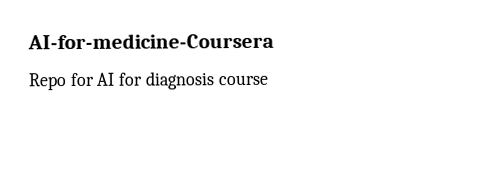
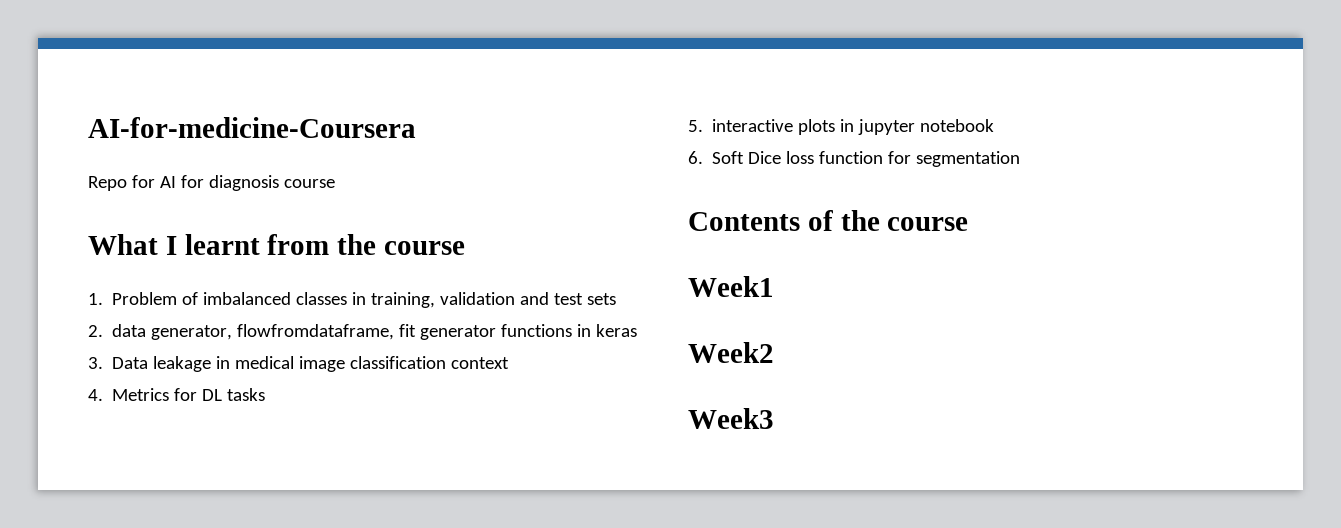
(268, 80) none -> [88,234,466,255] [88,292,617,308] [88,324,638,340] [88,356,510,372] [88,388,266,401] [688,119,995,135] [688,151,1021,167] [688,210,969,231] [688,276,774,297] [688,342,774,363] [688,408,774,429] // What I learnt from the course // 1. Problem of imbalanced classes in training, validation and test sets // 2. data generator, flowfromdataframe, fit generator functions in keras // 3. Data leakage in medical image classification context // 4. Metrics for DL tasks // 5. interactive plots in jupyter notebook // 6. Soft Dice loss function for segmentation // Contents of the course // Week1 // Week2 // Week3

